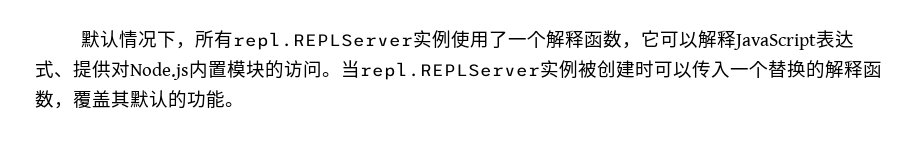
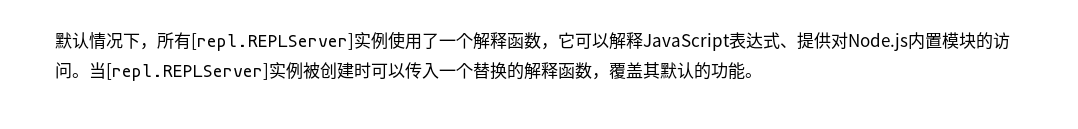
[232,32,413,50] repl.REPLServer -> [191,33,354,51] [repl.REPLServer]
[360,62,540,80] repl.REPLServer -> [106,63,269,81] [repl.REPLServer]

